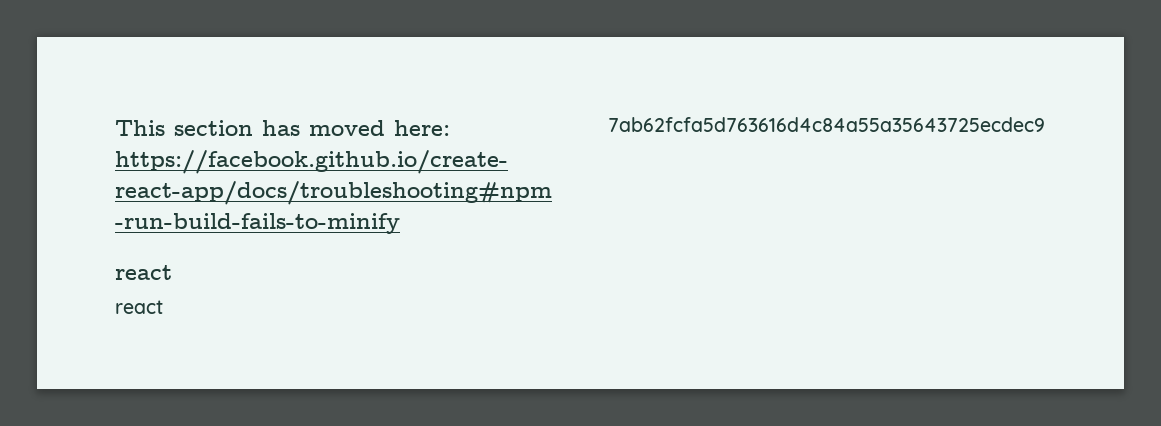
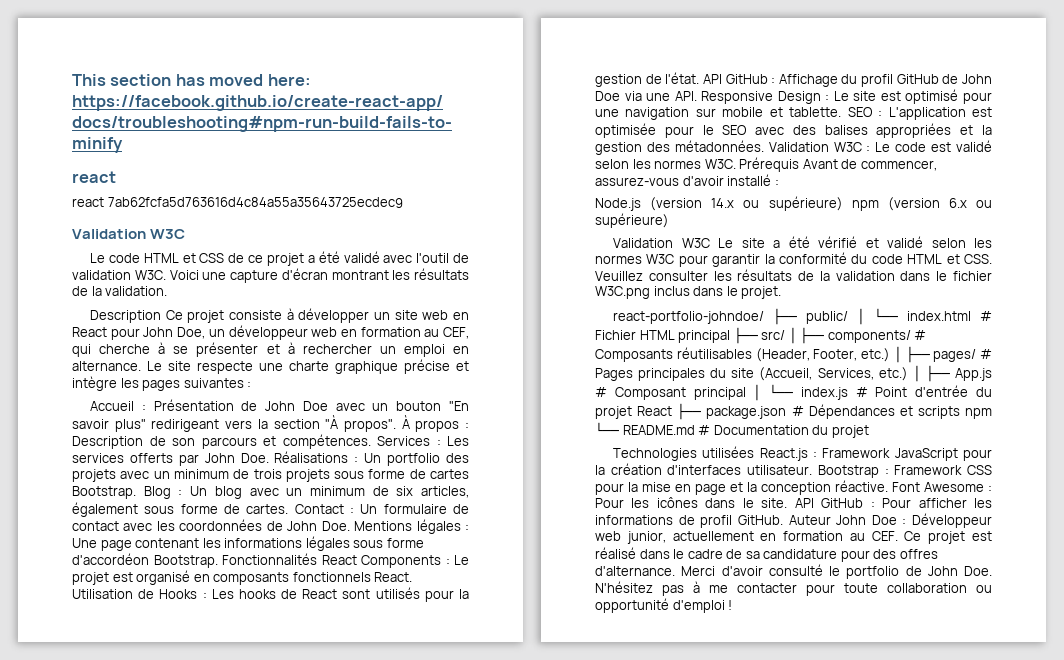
(1045, 124) none -> [72,229,186,239] [90,251,470,266] [72,268,469,283] [72,286,168,296] [90,308,469,323] [72,325,469,340] [72,342,469,357] [72,359,469,374] [72,376,252,391] [90,399,469,411] [72,415,469,432] [72,434,469,449] [72,451,470,466] [72,469,470,482] [72,486,469,499] [72,502,469,517] [72,519,470,534] [72,536,424,551] [72,553,469,568] [72,570,413,585] [72,587,470,602] [595,72,992,87] [595,89,992,104] [595,107,992,120] [595,123,992,138] [595,140,993,155] [595,157,937,172] [595,174,779,186] [595,196,992,211] [595,213,669,228] [613,236,992,248] [595,252,992,267] [595,269,992,281] [595,286,782,299] [613,308,992,325] [595,327,927,344] [595,346,992,363] [595,365,992,382] [595,384,992,401] [595,403,992,420] [595,422,869,438] [613,446,992,461] [595,463,992,478] [595,480,992,495] [595,497,992,508] [595,513,992,528] [595,531,992,544] [595,547,938,562] [595,564,992,579] [595,581,992,596] [595,598,733,613] // Validation W3C // Le code HTML et CSS de ce projet a été validé avec l'outil de validation W3C. Voici une capture d'écran montrant les résultats de la validation. // Description Ce projet consiste à développer un site web en React pour John Doe, un développeur web en formation au CEF, qui cherche à se présenter et à rechercher un emploi en alternance. Le site respecte une charte graphique précise et intègre les pages suivantes : // Accueil : Présentation de John Doe avec un bouton "En savoir plus" redirigeant vers la section "À propos". À propos : Description de son parcours et compétences. Services : Les services offerts par John Doe. Réalisations : Un portfolio des projets avec un minimum de trois projets sous forme de cartes Bootstrap. Blog : Un blog avec un minimum de six articles, également sous forme de cartes. Contact : Un formulaire de contact avec les coordonnées de John Doe. Mentions légales : Une page contenant les informations légales sous forme d'accordéon Bootstrap. Fonctionnalités React Components : Le projet est organisé en composants fonctionnels React. Utilisation de Hooks : Les hooks de React sont utilisés pour la gestion de l'état. API GitHub : Affichage du profil GitHub de John Doe via une API. Responsive Design : Le site est optimisé pour une navigation sur mobile et tablette. SEO : L'application est optimisée pour le SEO avec des balises appropriées et la gestion des métadonnées. Validation W3C : Le code est validé selon les normes W3C. Prérequis Avant de commencer, assurez-vous d'avoir installé : // Node.js (version 14.x ou supérieure) npm (version 6.x ou supérieure) // Validation W3C Le site a été vérifié et validé selon les normes W3C pour garantir la conformité du code HTML et CSS. Veuillez consulter les résultats de la validation dans le fichier W3C.png inclus dans le projet. // react-portfolio-johndoe/ ├── public/ │ └── index.html # Fichier HTML principal ├── src/ │ ├── components/ # Composants réutilisables (Header, Footer, etc.) │ ├── pages/ # Pages principales du site (Accueil, Services, etc.) │ ├── App.js # Composant principal │ └── index.js # Point d'entrée du projet React ├── package.json # Dépendances et scripts npm └── README.md # Documentation du projet // Technologies utilisées React.js : Framework JavaScript pour la création d'interfaces utilisateur. Bootstrap : Framework CSS pour la mise en page et la conception réactive. Font Awesome : Pour les icônes dans le site. API GitHub : Pour afficher les informations de profil GitHub. Auteur John Doe : Développeur web junior, actuellement en formation au CEF. Ce projet est réalisé dans le cadre de sa candidature pour des offres d'alternance. Merci d'avoir consulté le portfolio de John Doe. N'hésitez pas à me contacter pour toute collaboration ou opportunité d'emploi !

